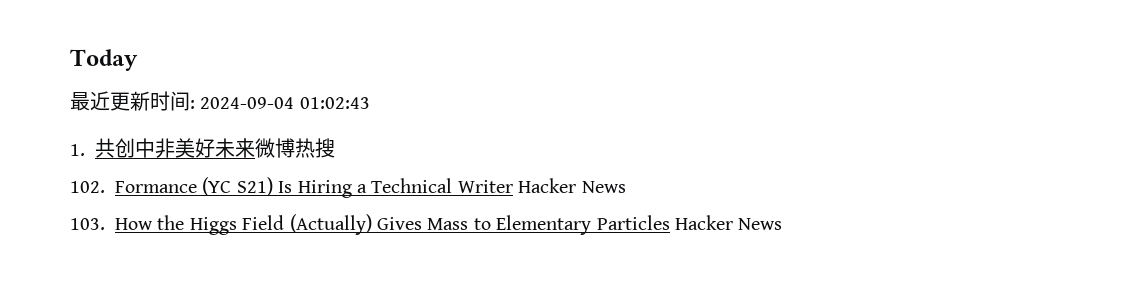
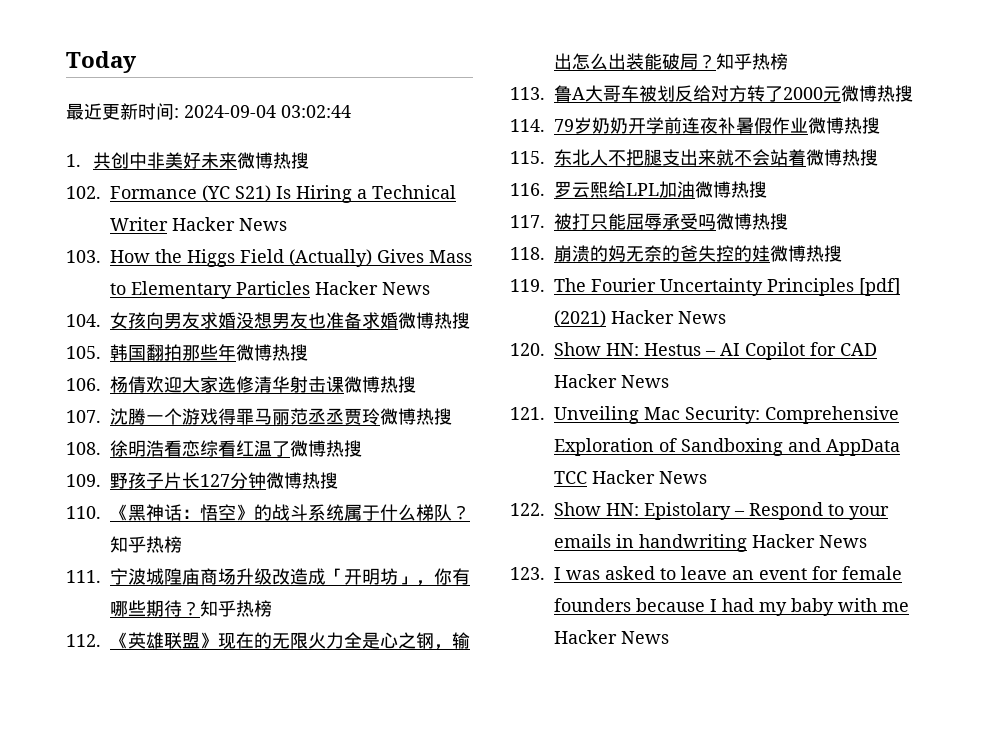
[299,97,370,109] 01:02:43 -> [281,105,351,118] 03:02:44
(783, 224) none -> [66,312,470,329] [66,344,308,361] [66,376,416,393] [66,408,452,425] [66,440,362,457] [66,472,338,489] [66,504,470,521] [110,536,182,553] [66,568,470,586] [110,600,272,617] [66,632,470,650] [554,53,788,70] [510,85,913,102] [510,117,880,134] [510,149,878,166] [510,181,767,198] [510,213,788,230] [510,245,842,262] [510,278,900,296] [554,310,726,327] [510,342,877,360] [554,374,669,388] [510,406,899,424] [554,438,900,456] [554,470,707,484] [510,502,889,520] [554,534,867,552] [510,566,902,580] [554,598,909,616] [554,630,669,644] // 104.女孩向男友求婚没想男友也准备求婚微博热搜 // 105.韩国翻拍那些年微博热搜 // 106.杨倩欢迎大家选修清华射击课微博热搜 // 107.沈腾一个游戏得罪马丽范丞丞贾玲微博热搜 // 108.徐明浩看恋综看红温了微博热搜 // 109.野孩子片长127分钟微博热搜 // 110.《黑神话：悟空》的战斗系统属于什么梯队？知乎热榜 // 111.宁波城隍庙商场升级改造成「开明坊」，你有哪些期待？知乎热榜 // 112.《英雄联盟》现在的无限火力全是心之钢，输出怎么出装能破局？知乎热榜 // 113.鲁A大哥车被划反给对方转了2000元微博热搜 // 114. 79岁奶奶开学前连夜补暑假作业微博热搜 // 115.东北人不把腿支出来就不会站着微博热搜 // 116.罗云熙给LPL加油微博热搜 // 117.被打只能屈辱承受吗微博热搜 // 118.崩溃的妈无奈的爸失控的娃微博热搜 // 119. The Fourier Uncertainty Principles [pdf] (2021) Hacker News // 120. Show HN: Hestus – AI Copilot for CAD Hacker News // 121. Unveiling Mac Security: Comprehensive Exploration of Sandboxing and AppData TCC Hacker News // 122. Show HN: Epistolary – Respond to your emails in handwriting Hacker News // 123. I was asked to leave an event for female founders because I had my baby with me Hacker News

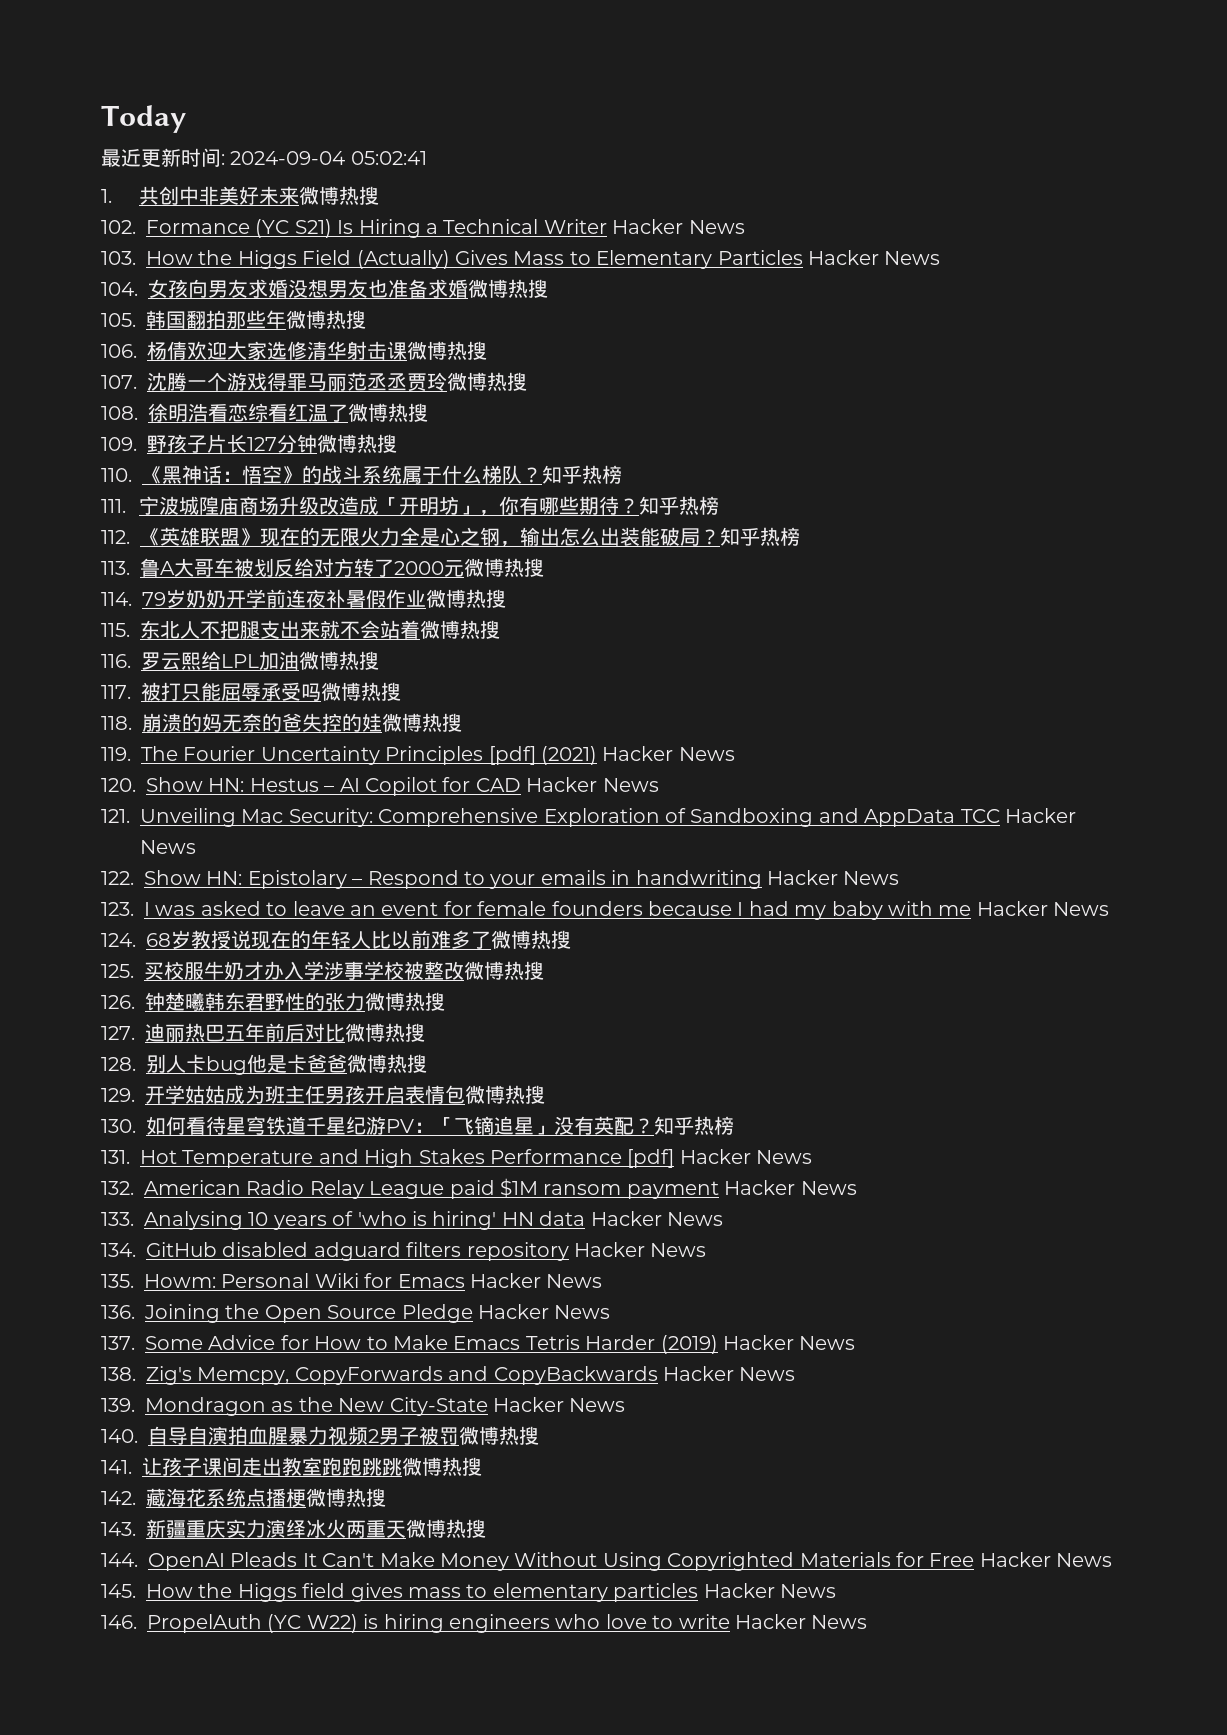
[281,105,351,118] 03:02:44 -> [350,151,427,165] 05:02:41
(669, 637) none -> [101,930,571,950] [101,961,544,980] [101,992,445,1011] [101,1023,425,1042] [101,1054,427,1075] [101,1085,545,1104] [101,1116,734,1135] [101,1149,813,1168] [101,1178,857,1199] [101,1211,723,1230] [101,1242,707,1261] [101,1273,603,1288] [101,1304,611,1323] [101,1335,856,1354] [101,1366,796,1385] [101,1397,626,1416] [101,1426,539,1446] [101,1457,482,1476] [101,1488,386,1508] [101,1519,486,1538] [101,1552,1113,1571] [101,1583,836,1602] [101,1614,868,1633] // 124. 68岁教授说现在的年轻人比以前难多了微博热搜 // 125.买校服牛奶才办入学涉事学校被整改微博热搜 // 126.钟楚曦韩东君野性的张力微博热搜 // 127.迪丽热巴五年前后对比微博热搜 // 128.别人卡bug他是卡爸爸微博热搜 // 129.开学姑姑成为班主任男孩开启表情包微博热搜 // 130.如何看待星穹铁道千星纪游PV：「飞镝追星」没有英配？知乎热榜 // 131. Hot Temperature and High Stakes Performance [pdf] Hacker News // 132. American Radio Relay League paid $1M ransom payment Hacker News // 133. Analysing 10 years of 'who is hiring' HN data Hacker News // 134. GitHub disabled adguard filters repository Hacker News // 135. Howm: Personal Wiki for Emacs Hacker News // 136. Joining the Open Source Pledge Hacker News // 137. Some Advice for How to Make Emacs Tetris Harder (2019) Hacker News // 138. Zig's Memcpy, CopyForwards and CopyBackwards Hacker News // 139. Mondragon as the New City-State Hacker News // 140.自导自演拍血腥暴力视频2男子被罚微博热搜 // 141.让孩子课间走出教室跑跑跳跳微博热搜 // 142.藏海花系统点播梗微博热搜 // 143.新疆重庆实力演绎冰火两重天微博热搜 // 144. OpenAI Pleads It Can't Make Money Without Using Copyrighted Materials for Free Hacker News // 145. How the Higgs field gives mass to elementary particles Hacker News // 146. PropelAuth (YC W22) is hiring engineers who love to write Hacker News

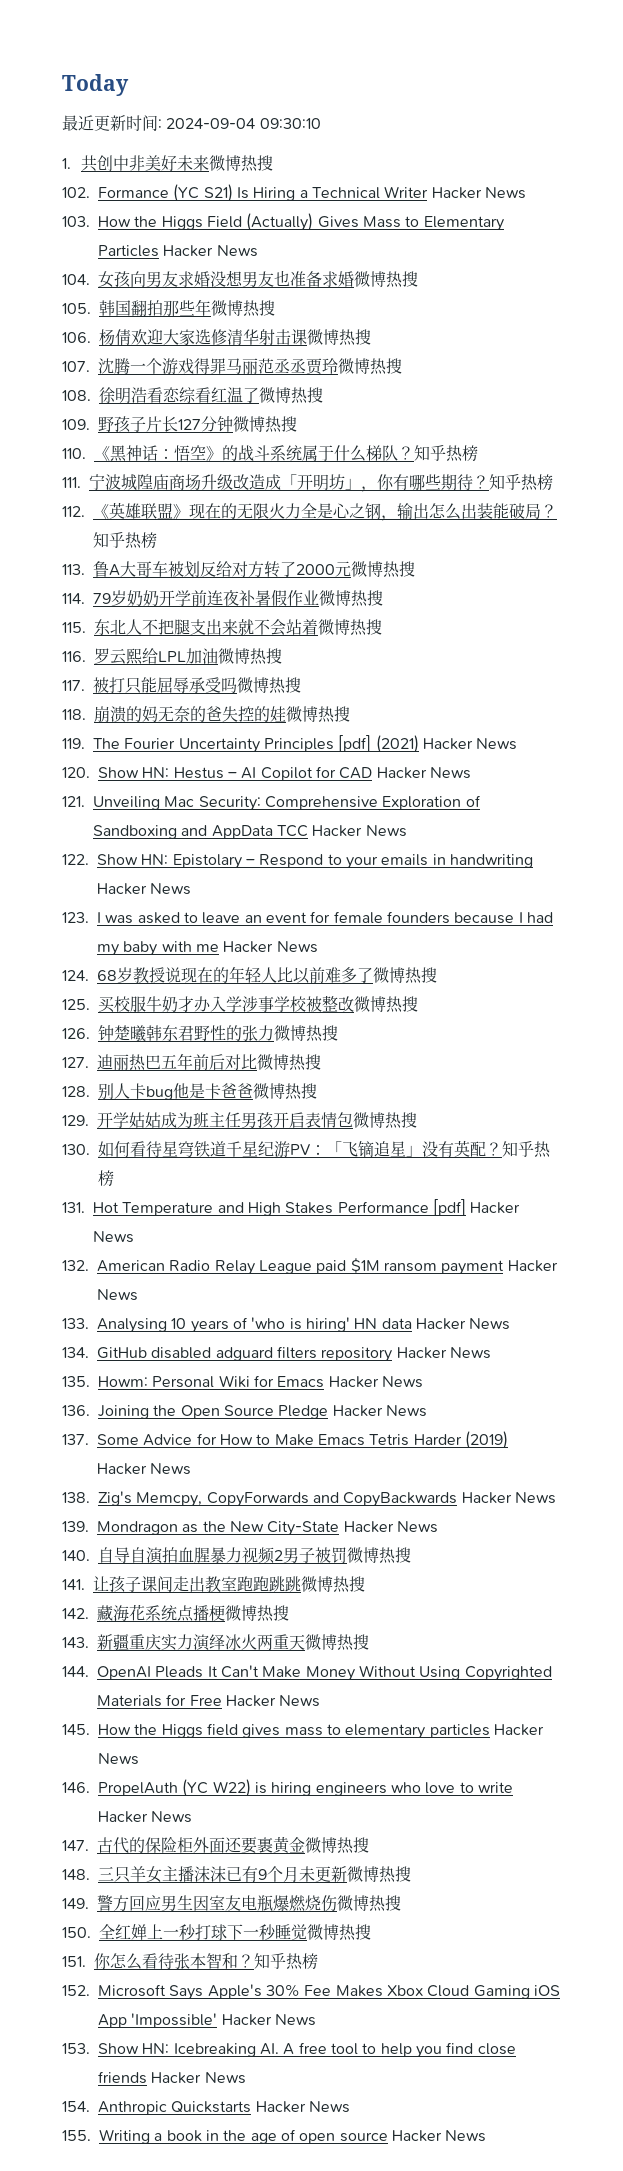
[350,151,427,165] 05:02:41 -> [259,118,321,129] 09:30:10
(868, 1622) none -> [62,1836,369,1854] [62,1866,411,1883] [62,1895,401,1912] [62,1924,371,1941] [62,1953,318,1970] [62,1984,560,2000] [98,2013,316,2028] [62,2042,516,2058] [98,2071,246,2084] [62,2101,350,2115] [62,2129,487,2144] // 147.古代的保险柜外面还要裹黄金微博热搜 // 148.三只羊女主播沫沫已有9个月未更新微博热搜 // 149.警方回应男生因室友电瓶爆燃烧伤微博热搜 // 150.全红婵上一秒打球下一秒睡觉微博热搜 // 151.你怎么看待张本智和？知乎热榜 // 152. Microsoft Says Apple's 30% Fee Makes Xbox Cloud Gaming iOS App 'Impossible' Hacker News // 153. Show HN: Icebreaking AI. A free tool to help you find close friends Hacker News // 154. Anthropic Quickstarts Hacker News // 155. Writing a book in the age of open source Hacker News

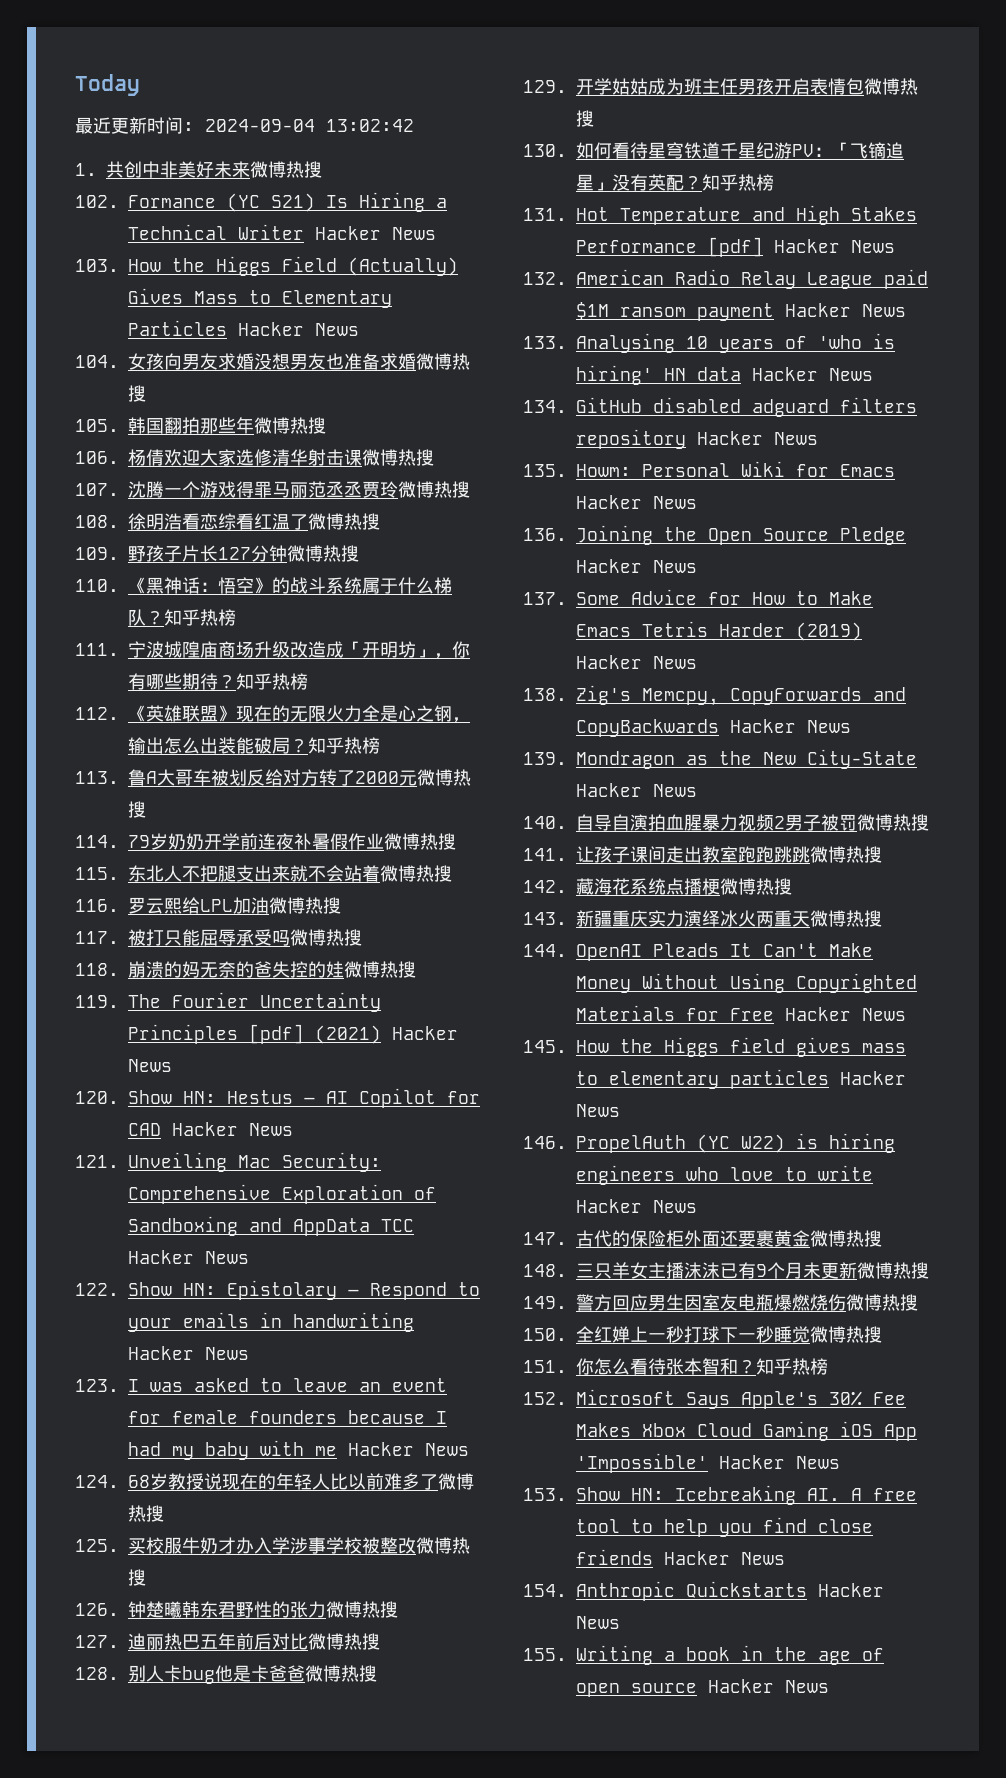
[259,118,321,129] 09:30:10 -> [326,119,414,132] 13:02:42

